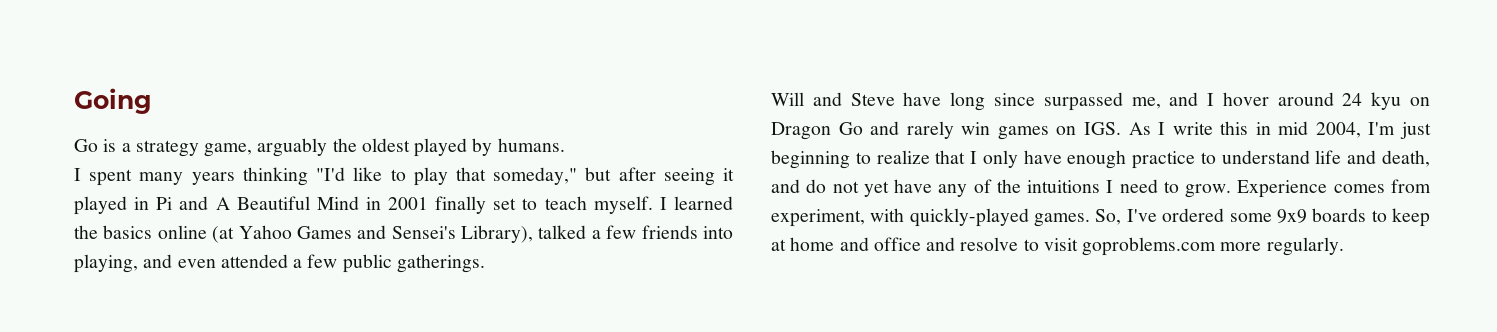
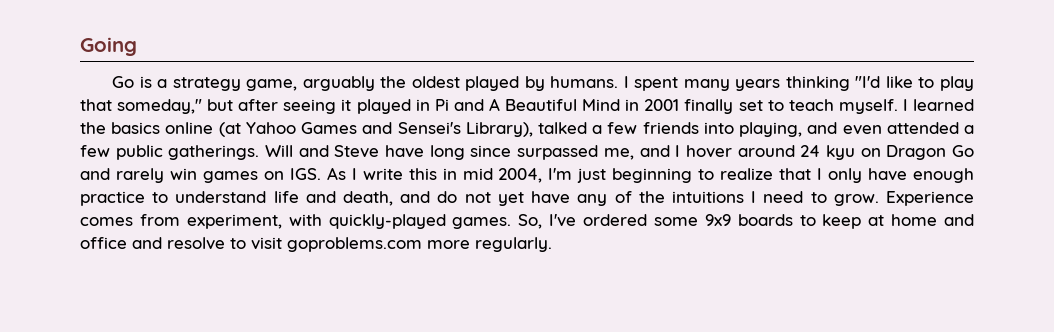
(565, 145) // -> (619, 82) none
(485, 263) // -> (260, 152) none

